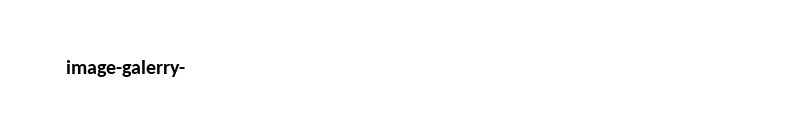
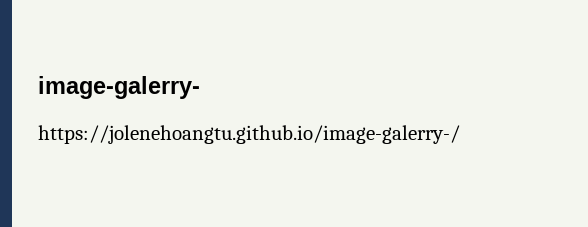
(185, 68) none -> [38,125,460,144] // https://jolenehoangtu.github.io/image-galerry-/

